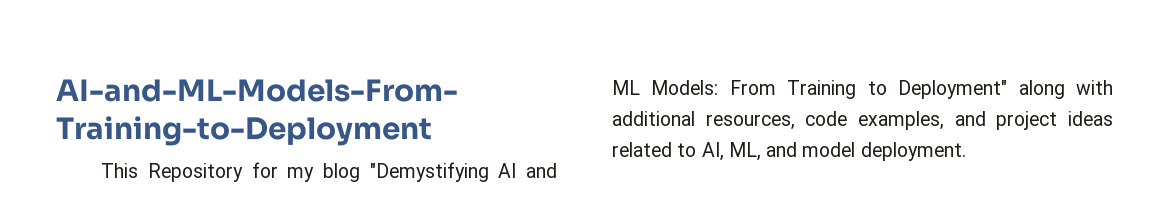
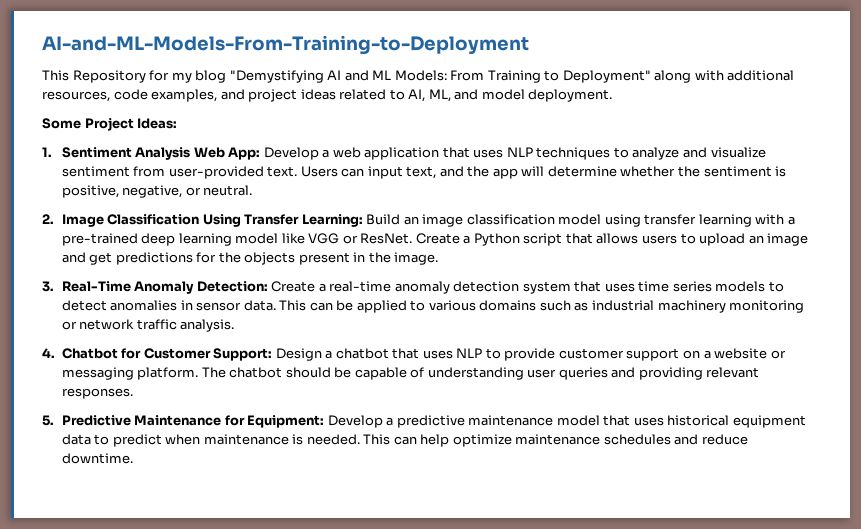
(966, 151) none -> [42,117,178,131] [42,147,766,160] [61,166,787,179] [61,185,253,198] [42,214,795,227] [61,233,809,246] [61,252,439,265] [42,281,784,294] [61,300,805,313] [61,319,235,332] [42,348,786,361] [61,367,760,380] [61,388,133,399] [42,415,806,428] [61,434,748,447] [61,453,133,464] // Some Project Ideas: // 1. Sentiment Analysis Web App: Develop a web application that uses NLP techniques to analyze and visualize sentiment from user-provided text. Users can input text, and the app will determine whether the sentiment is positive, negative, or neutral. // 2. Image Classification Using Transfer Learning: Build an image classification model using transfer learning with a pre-trained deep learning model like VGG or ResNet. Create a Python script that allows users to upload an image and get predictions for the objects present in the image. // 3. Real-Time Anomaly Detection: Create a real-time anomaly detection system that uses time series models to detect anomalies in sensor data. This can be applied to various domains such as industrial machinery monitoring or network traffic analysis. // 4. Chatbot for Customer Support: Design a chatbot that uses NLP to provide customer support on a website or messaging platform. The chatbot should be capable of understanding user queries and providing relevant responses. // 5. Predictive Maintenance for Equipment: Develop a predictive maintenance model that uses historical equipment data to predict when maintenance is needed. This can help optimize maintenance schedules and reduce downtime.

